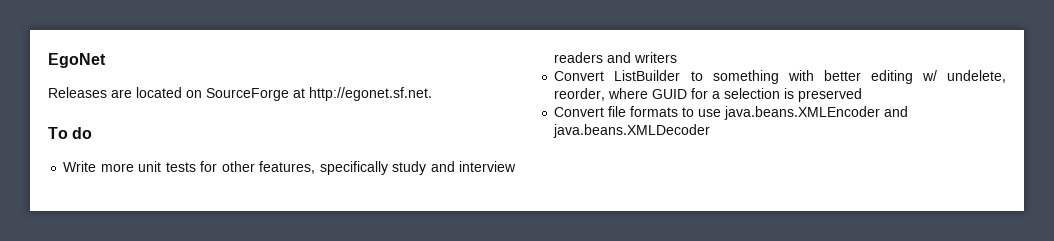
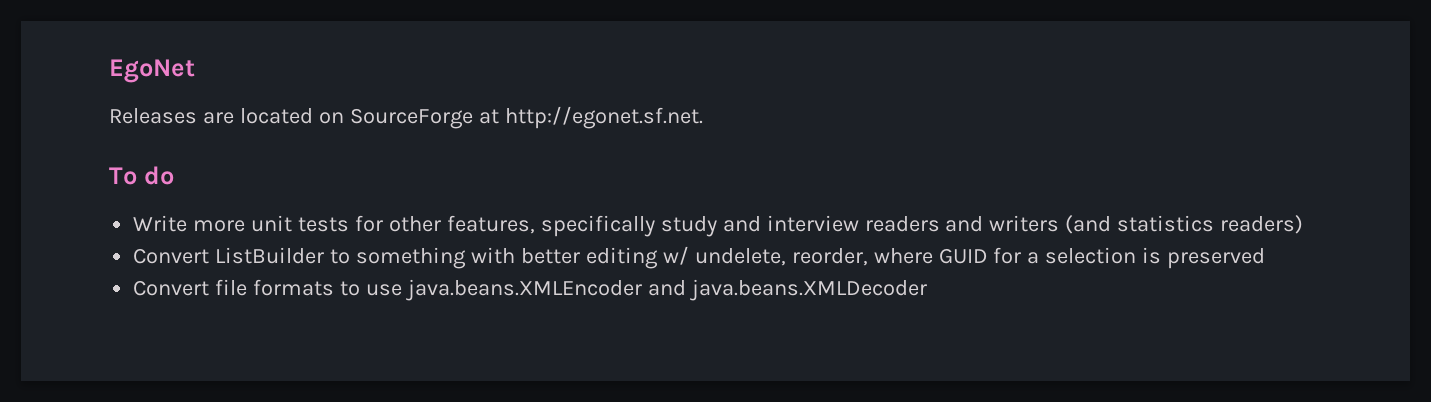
(678, 57) none -> [1065,215,1304,234] (and statistics readers)

